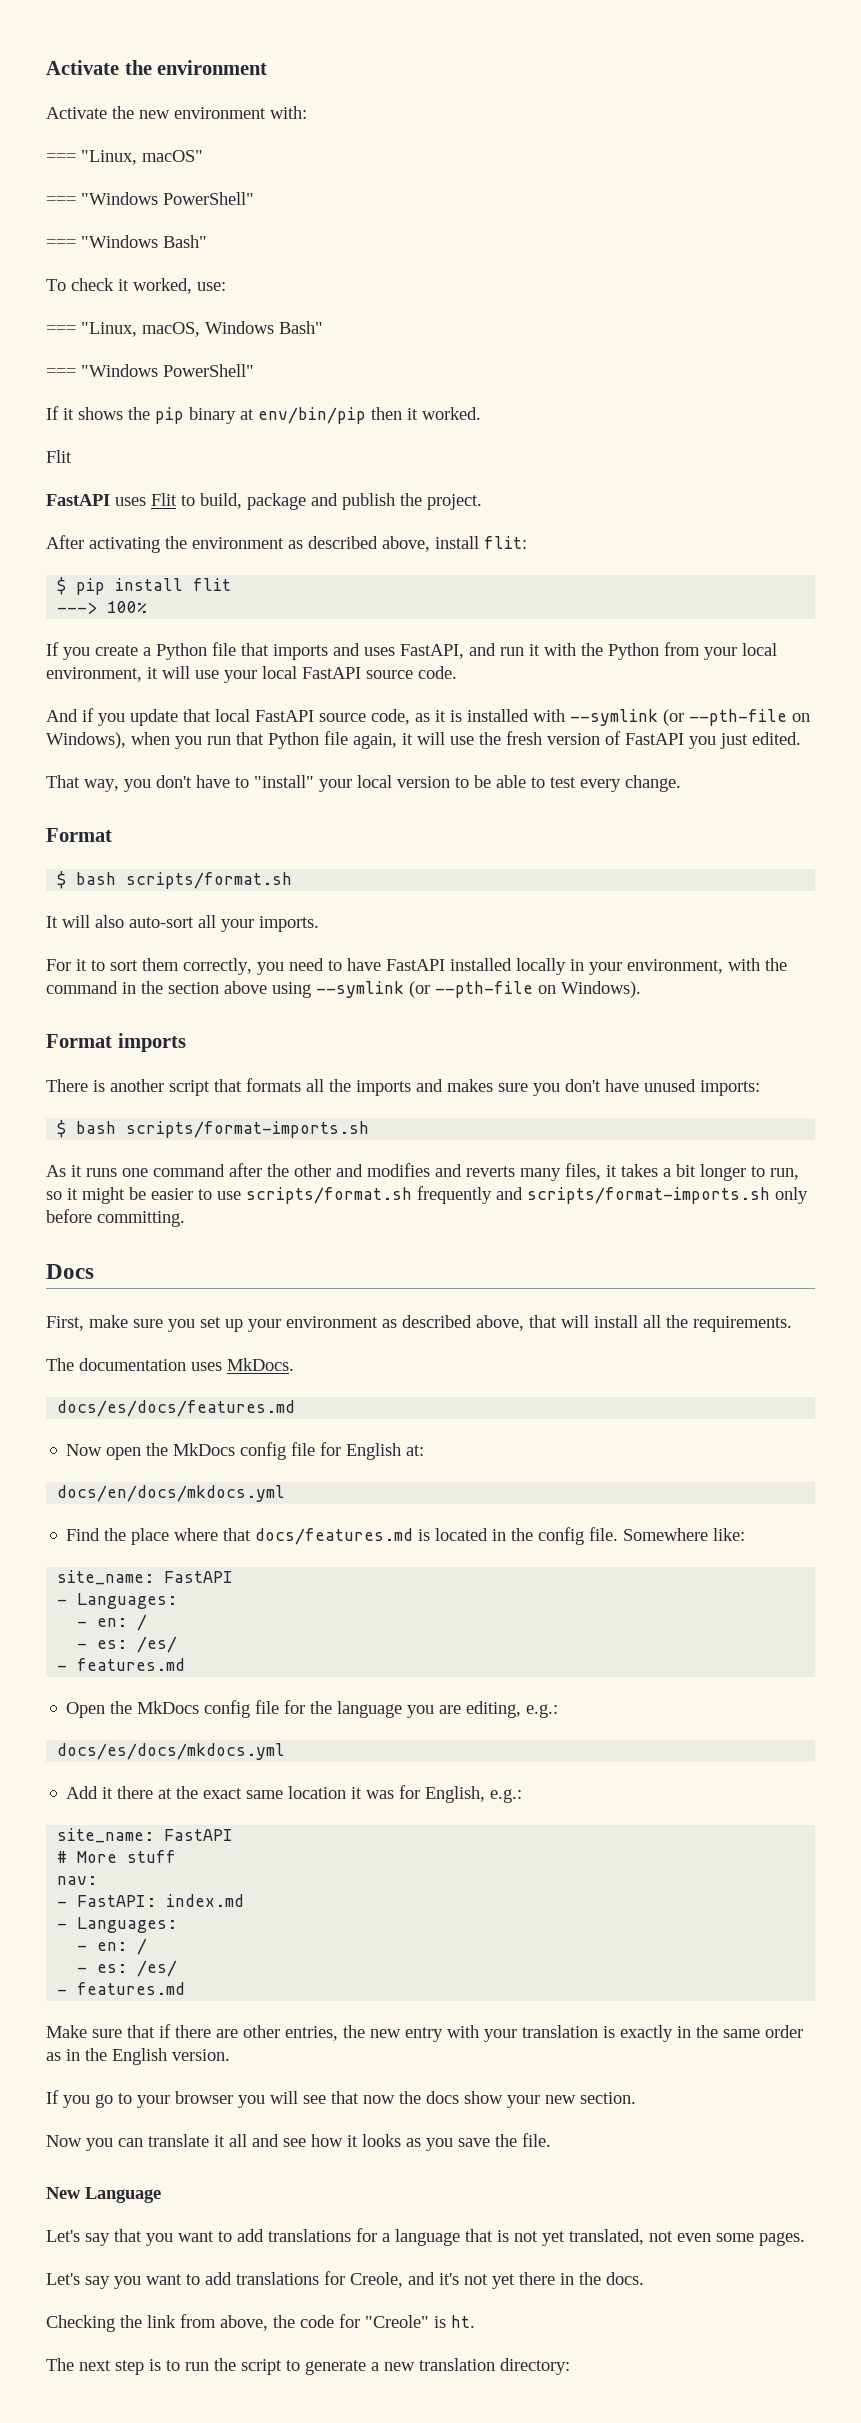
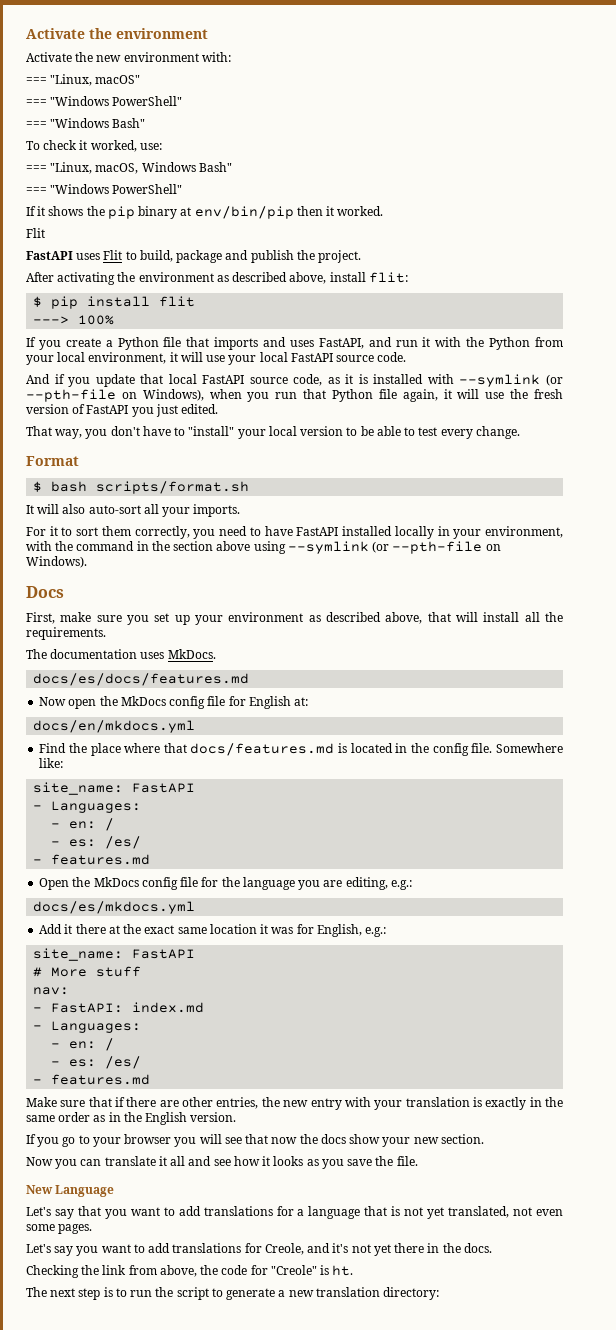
[46,1033,186,1052] [46,1078,760,1096] [57,1120,370,1138] [46,1163,799,1181] [46,1186,808,1204] [46,1209,185,1227] // Format imports // There is another script that formats all the imports and makes sure you don't have unused imports: // $ bash scripts/format-imports.sh // As it runs one command after the other and modifies and reverts many files, it takes a bit longer to run, so it might be easier to use scripts/format.sh frequently and scripts/format-imports.sh only before committing. -> (87, 562) none
[57,1485,286,1502] docs/en/docs/mkdocs.yml -> [33,720,196,733] docs/en/mkdocs.yml
[57,1743,286,1760] docs/es/docs/mkdocs.yml -> [33,901,196,914] docs/es/mkdocs.yml

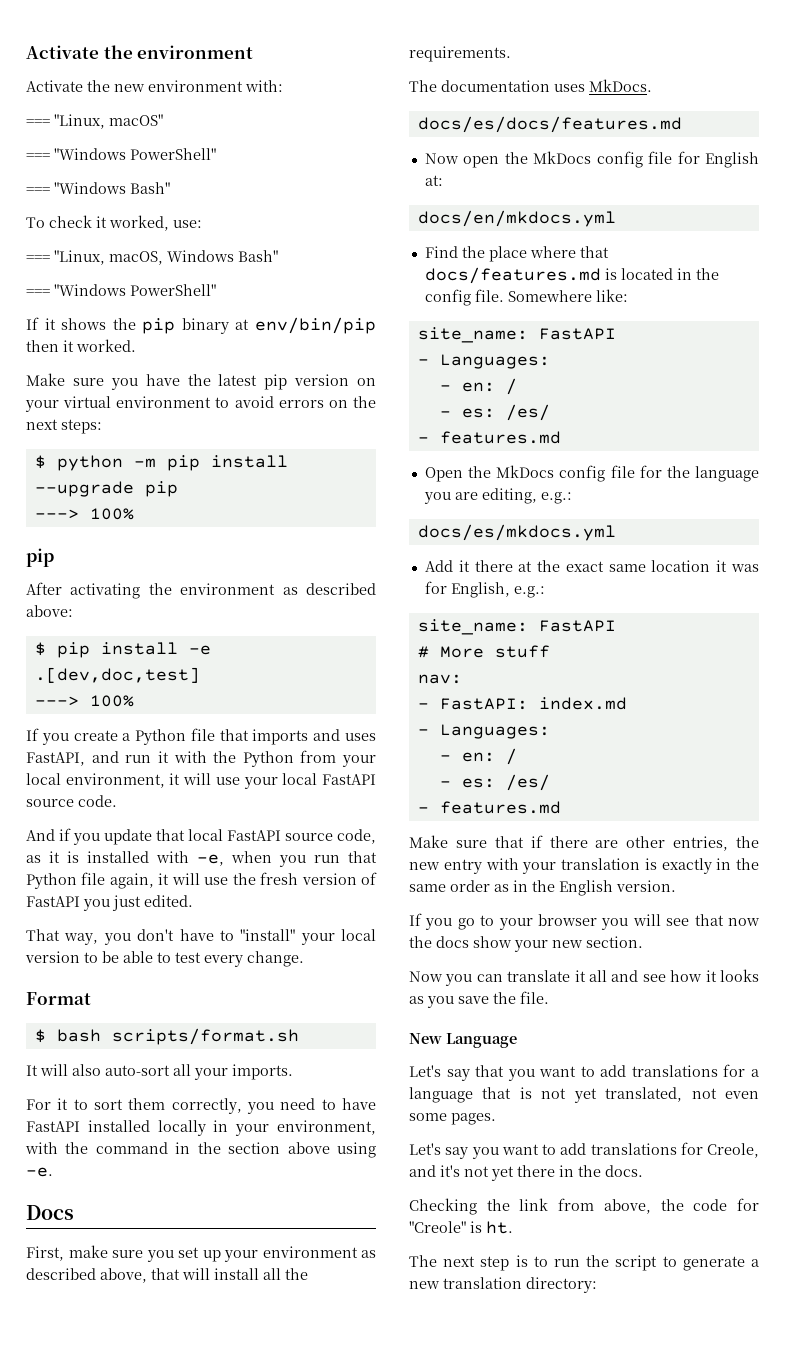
[26,228,45,238] [26,250,362,263] Flit // FastAPI uses Flit to build, package and publish the project. -> [26,373,376,390] [25,396,376,412] [26,419,102,434] [34,455,288,471] [34,481,178,497] [34,508,134,520] [26,548,54,567] Make sure you have the latest pip version on your virtual environment to avoid errors on the next steps: // $ python -m pip install --upgrade pip // ---> 100% // pip
[289,272,408,284] above, install flit: -> [26,605,73,617] above:
[159,296,196,307] flit -> [188,645,211,655] [34,667,200,683] -e .[dev,doc,test]
[459,374,563,387] [26,389,204,402] --symlink (or --pth-file on Windows), -> [197,854,224,866] -e,
[287,541,501,554] [26,556,87,568] --symlink (or --pth-file on Windows). -> [26,1167,53,1177] -e.

